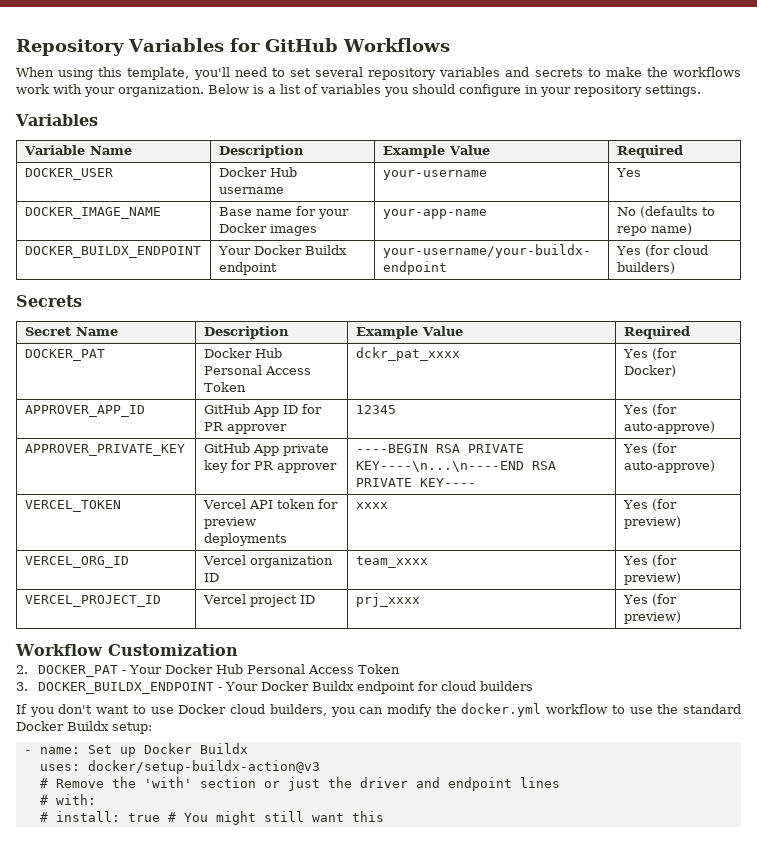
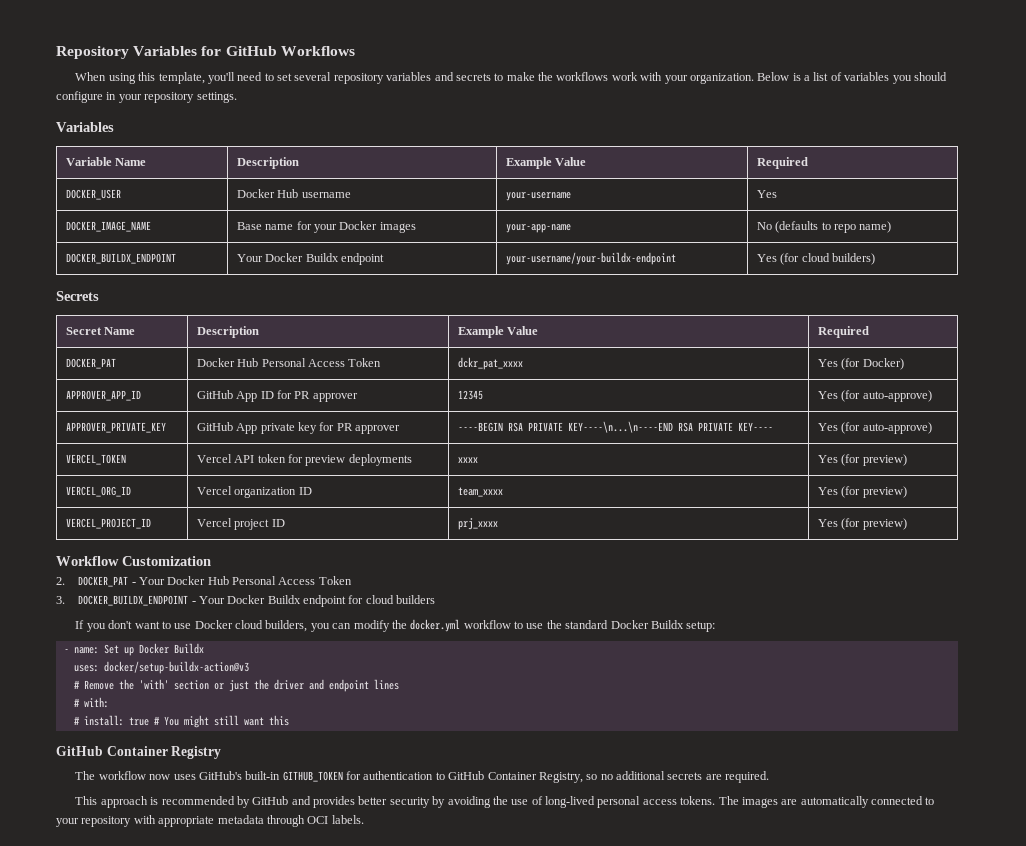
(384, 816) none -> [56,746,222,759] [75,771,770,783] [75,796,935,808] [56,815,364,827] // GitHub Container Registry // The workflow now uses GitHub's built-in GITHUB_TOKEN for authentication to GitHub Container Registry, so no additional secrets are required. // This approach is recommended by GitHub and provides better security by avoiding the use of long-lived personal access tokens. The images are automatically connected to your repository with appropriate metadata through OCI labels.

